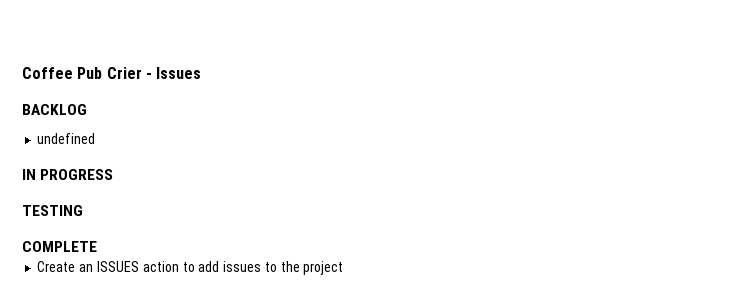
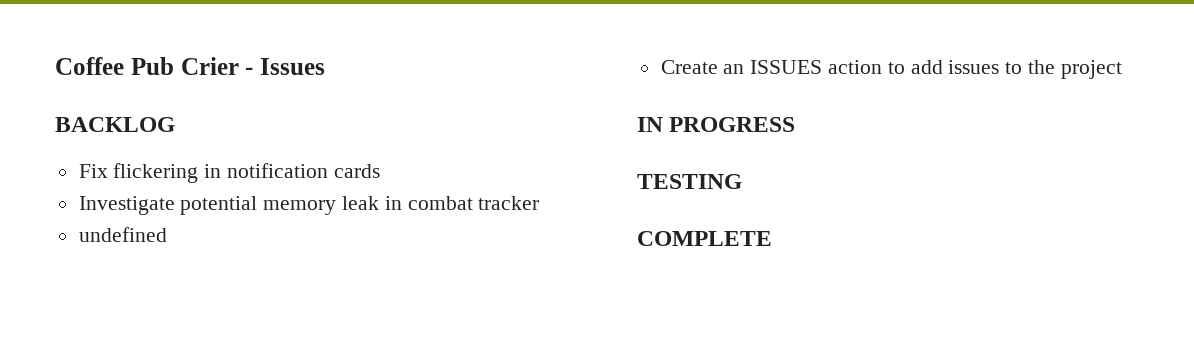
[37,133,96,144] [22,169,114,180] [22,205,83,216] [22,241,97,252] undefined // IN PROGRESS // TESTING // COMPLETE -> [78,163,380,183] [78,196,540,215] [78,227,167,242] Fix flickering in notification cards // Investigate potential memory leak in combat tracker // undefined
(344, 268) none -> [637,117,796,132] [637,174,742,189] [637,231,772,246] // IN PROGRESS // TESTING // COMPLETE

